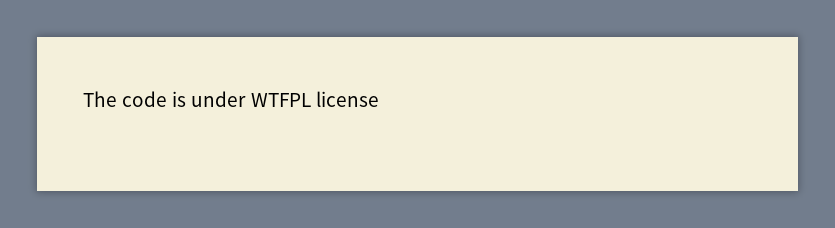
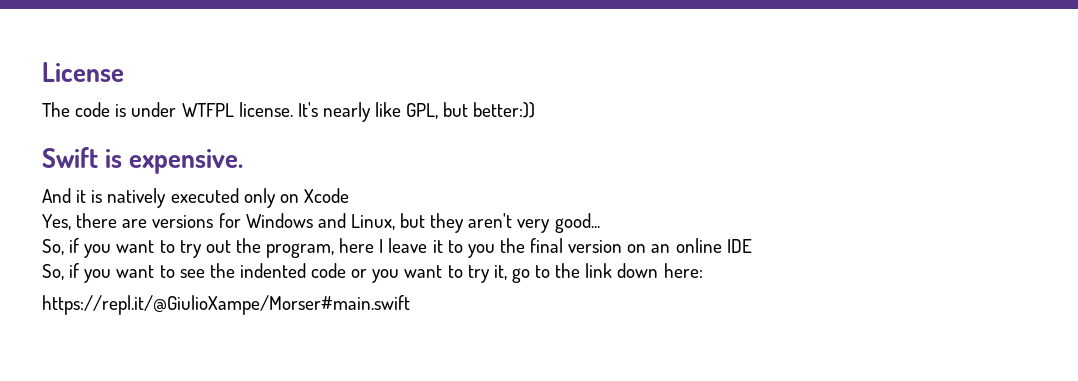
(83, 99) none -> [42,62,124,82] License //
[315,91,379,107] license -> [238,102,536,122] [42,147,244,174] [42,188,349,208] [42,213,600,233] [42,238,752,258] [42,263,703,283] [42,295,410,315] license. It's nearly like GPL, but better:)) // Swift is expensive. // And it is natively executed only on Xcode // Yes, there are versions for Windows and Linux, but they aren't very good... // So, if you want to try out the program, here I leave it to you the final version on an online IDE // So, if you want to see the indented code or you want to try it, go to the link down here: // https://repl.it/@GiulioXampe/Morser#main.swift

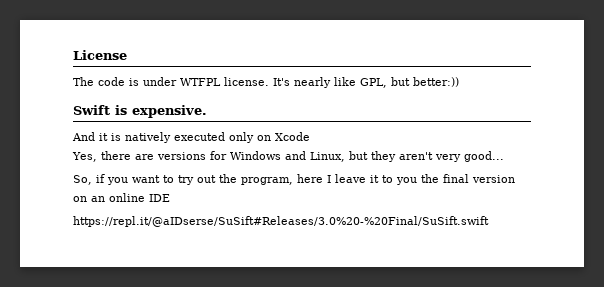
[42,263,703,283] [42,295,410,315] So, if you want to see the indented code or you want to try it, go to the link down here: // https://repl.it/@GiulioXampe/Morser#main.swift -> [73,216,489,227] https://repl.it/@aIDserse/SuSift#Releases/3.0%20-%20Final/SuSift.swift

